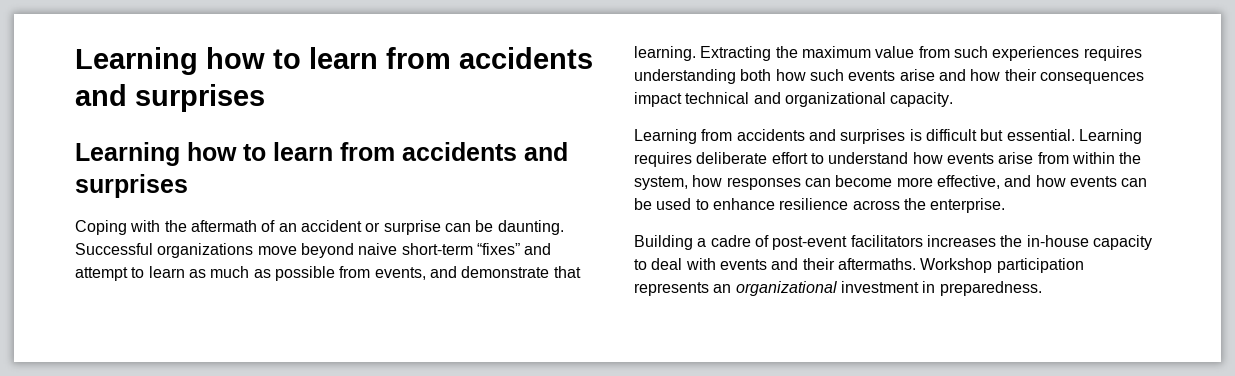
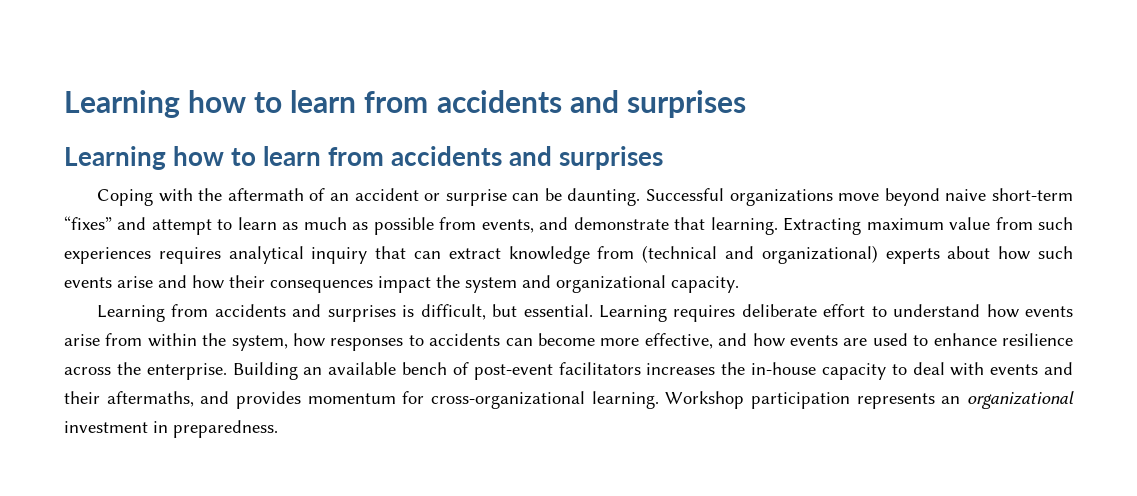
[775,46,798,58] the -> (862, 226) none
[634,69,772,84] understanding both -> [228,245,991,264] analytical inquiry that can extract knowledge from (technical and organizational) experts about
[685,92,750,104] technical -> [436,275,517,293] the system
[925,129,977,141] difficult -> [420,304,486,320] difficult,
(801, 183) none -> [408,333,501,346] to accidents
[1121,178,1148,187] [634,198,652,210] can be -> [843,338,868,346] are
[634,235,751,250] // Building a cadre -> [232,362,447,380] Building an available bench
[837,258,916,270] aftermaths. -> [106,391,659,409] aftermaths, and provides momentum for cross-organizational learning.

